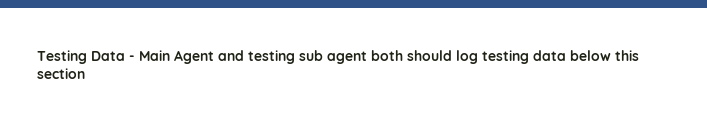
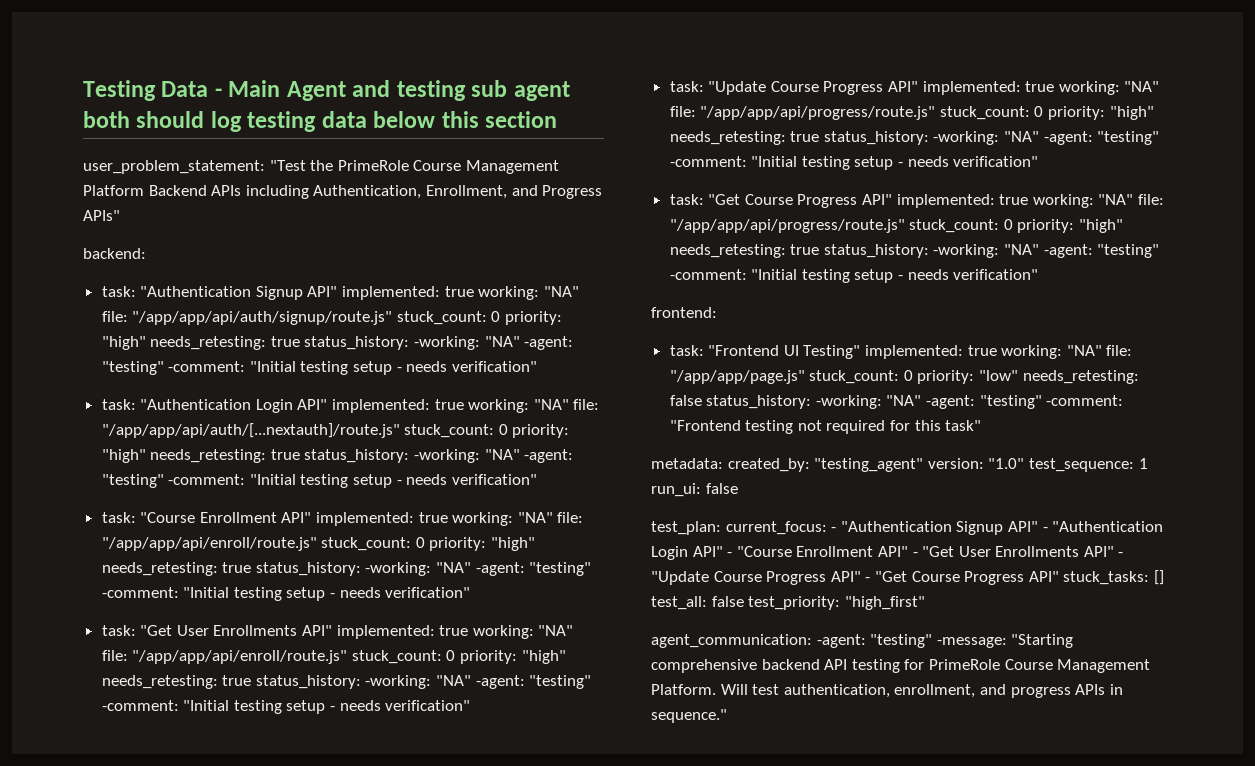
(85, 73) none -> [83,160,559,174] [83,185,603,199] [83,210,120,221] [83,248,146,259] [101,286,579,300] [101,311,563,325] [101,336,574,350] [101,361,537,375] [101,399,600,413] [101,423,570,438] [101,449,574,463] [101,474,537,488] [101,512,584,526] [101,537,536,551] [101,562,592,576] [101,587,471,601] [101,625,574,639] [101,650,566,664] [101,675,592,689] [101,700,471,714] [669,81,1160,95] [669,106,1154,120] [669,131,1160,145] [669,156,1039,170] [669,194,1165,208] [669,219,1124,233] [669,244,1160,258] [669,269,1039,283] [651,307,717,318] [669,345,1133,359] [669,370,1139,384] [669,395,1124,409] [669,420,982,434] [651,458,1148,472] [651,483,738,497] [651,521,1164,535] [651,546,1124,560] [651,570,1164,585] [651,596,925,610] [651,634,1074,648] [651,659,1151,673] [651,684,1123,698] [651,709,727,723] // user_problem_statement: "Test the PrimeRole Course Management Platform Backend APIs including Authentication, Enrollment, and Progress APIs" // backend: // task: "Authentication Signup API" implemented: true working: "NA" file: "/app/app/api/auth/signup/route.js" stuck_count: 0 priority: "high" needs_retesting: true status_history: -working: "NA" -agent: "testing" -comment: "Initial testing setup - needs verification" // task: "Authentication Login API" implemented: true working: "NA" file: "/app/app/api/auth/[...nextauth]/route.js" stuck_count: 0 priority: "high" needs_retesting: true status_history: -working: "NA" -agent: "testing" -comment: "Initial testing setup - needs verification" // task: "Course Enrollment API" implemented: true working: "NA" file: "/app/app/api/enroll/route.js" stuck_count: 0 priority: "high" needs_retesting: true status_history: -working: "NA" -agent: "testing" -comment: "Initial testing setup - needs verification" // task: "Get User Enrollments API" implemented: true working: "NA" file: "/app/app/api/enroll/route.js" stuck_count: 0 priority: "high" needs_retesting: true status_history: -working: "NA" -agent: "testing" -comment: "Initial testing setup - needs verification" // task: "Update Course Progress API" implemented: true working: "NA" file: "/app/app/api/progress/route.js" stuck_count: 0 priority: "high" needs_retesting: true status_history: -working: "NA" -agent: "testing" -comment: "Initial testing setup - needs verification" // task: "Get Course Progress API" implemented: true working: "NA" file: "/app/app/api/progress/route.js" stuck_count: 0 priority: "high" needs_retesting: true status_history: -working: "NA" -agent: "testing" -comment: "Initial testing setup - needs verification" // frontend: // task: "Frontend UI Testing" implemented: true working: "NA" file: "/app/app/page.js" stuck_count: 0 priority: "low" needs_retesting: false status_history: -working: "NA" -agent: "testing" -comment: "Frontend testing not required for this task" // metadata: created_by: "testing_agent" version: "1.0" test_sequence: 1 run_ui: false // test_plan: current_focus: - "Authentication Signup API" - "Authentication Login API" - "Course Enrollment API" - "Get User Enrollments API" - "Update Course Progress API" - "Get Course Progress API" stuck_tasks: [] test_all: false test_priority: "high_first" // agent_communication: -agent: "testing" -message: "Starting comprehensive backend API testing for PrimeRole Course Management Platform. Will test authentication, enrollment, and progress APIs in sequence."

